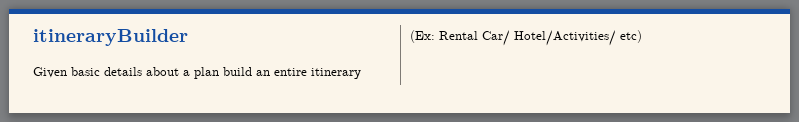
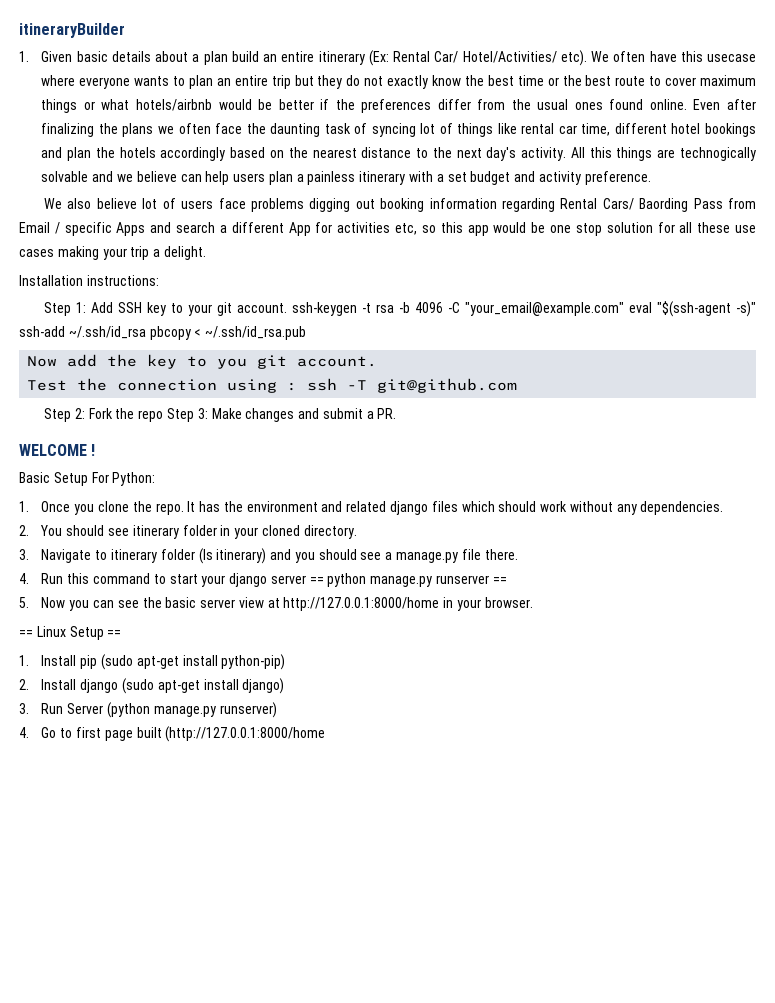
(188, 37) none -> [19,51,29,62] 1.
[620,30,642,43] etc) -> [560,50,756,66] [41,75,757,89] [41,99,756,113] [41,123,756,137] [41,147,756,161] [41,171,651,185] [44,198,756,212] [19,222,757,236] [19,246,206,260] [19,275,159,286] [44,301,756,317] [19,326,307,340] [27,354,378,369] [27,378,518,393] [44,408,397,422] [19,444,96,456] [19,472,156,486] [19,501,724,515] [19,525,357,539] [19,548,518,564] [19,573,507,587] [19,597,533,611] [19,626,122,640] [19,654,286,670] [19,678,285,694] [19,702,277,718] [19,726,326,742] etc). We often have this usecase where everyone wants to plan an entire trip but they do not exactly know the best time or the best route to cover maximum things or what hotels/airbnb would be better if the preferences differ from the usual ones found online. Even after finalizing the plans we often face the daunting task of syncing lot of things like rental car time, different hotel bookings and plan the hotels accordingly based on the nearest distance to the next day's activity. All this things are technogically solvable and we believe can help users plan a painless itinerary with a set budget and activity preference. // We also believe lot of users face problems digging out booking information regarding Rental Cars/ Baording Pass from Email / specific Apps and search a different App for activities etc, so this app would be one stop solution for all these use cases making your trip a delight. // Installation instructions: // Step 1: Add SSH key to your git account. ssh-keygen -t rsa -b 4096 -C "your_email@example.com" eval "$(ssh-agent -s)" ssh-add ~/.ssh/id_rsa pbcopy < ~/.ssh/id_rsa.pub // Now add the key to you git account. // Test the connection using : ssh -T git@github.com // Step 2: Fork the repo Step 3: Make changes and submit a PR. // WELCOME ! // Basic Setup For Python: // 1. Once you clone the repo. It has the environment and related django files which should work without any dependencies. // 2. You should see itinerary folder in your cloned directory. // 3. Navigate to itinerary folder (ls itinerary) and you should see a manage.py file there. // 4. Run this command to start your django server == python manage.py runserver == // 5. Now you can see the basic server view at http://127.0.0.1:8000/home in your browser. // == Linux Setup == // 1. Install pip (sudo apt-get install python-pip) // 2. Install django (sudo apt-get install django) // 3. Run Server (python manage.py runserver) // 4. Go to first page built (http://127.0.0.1:8000/home

